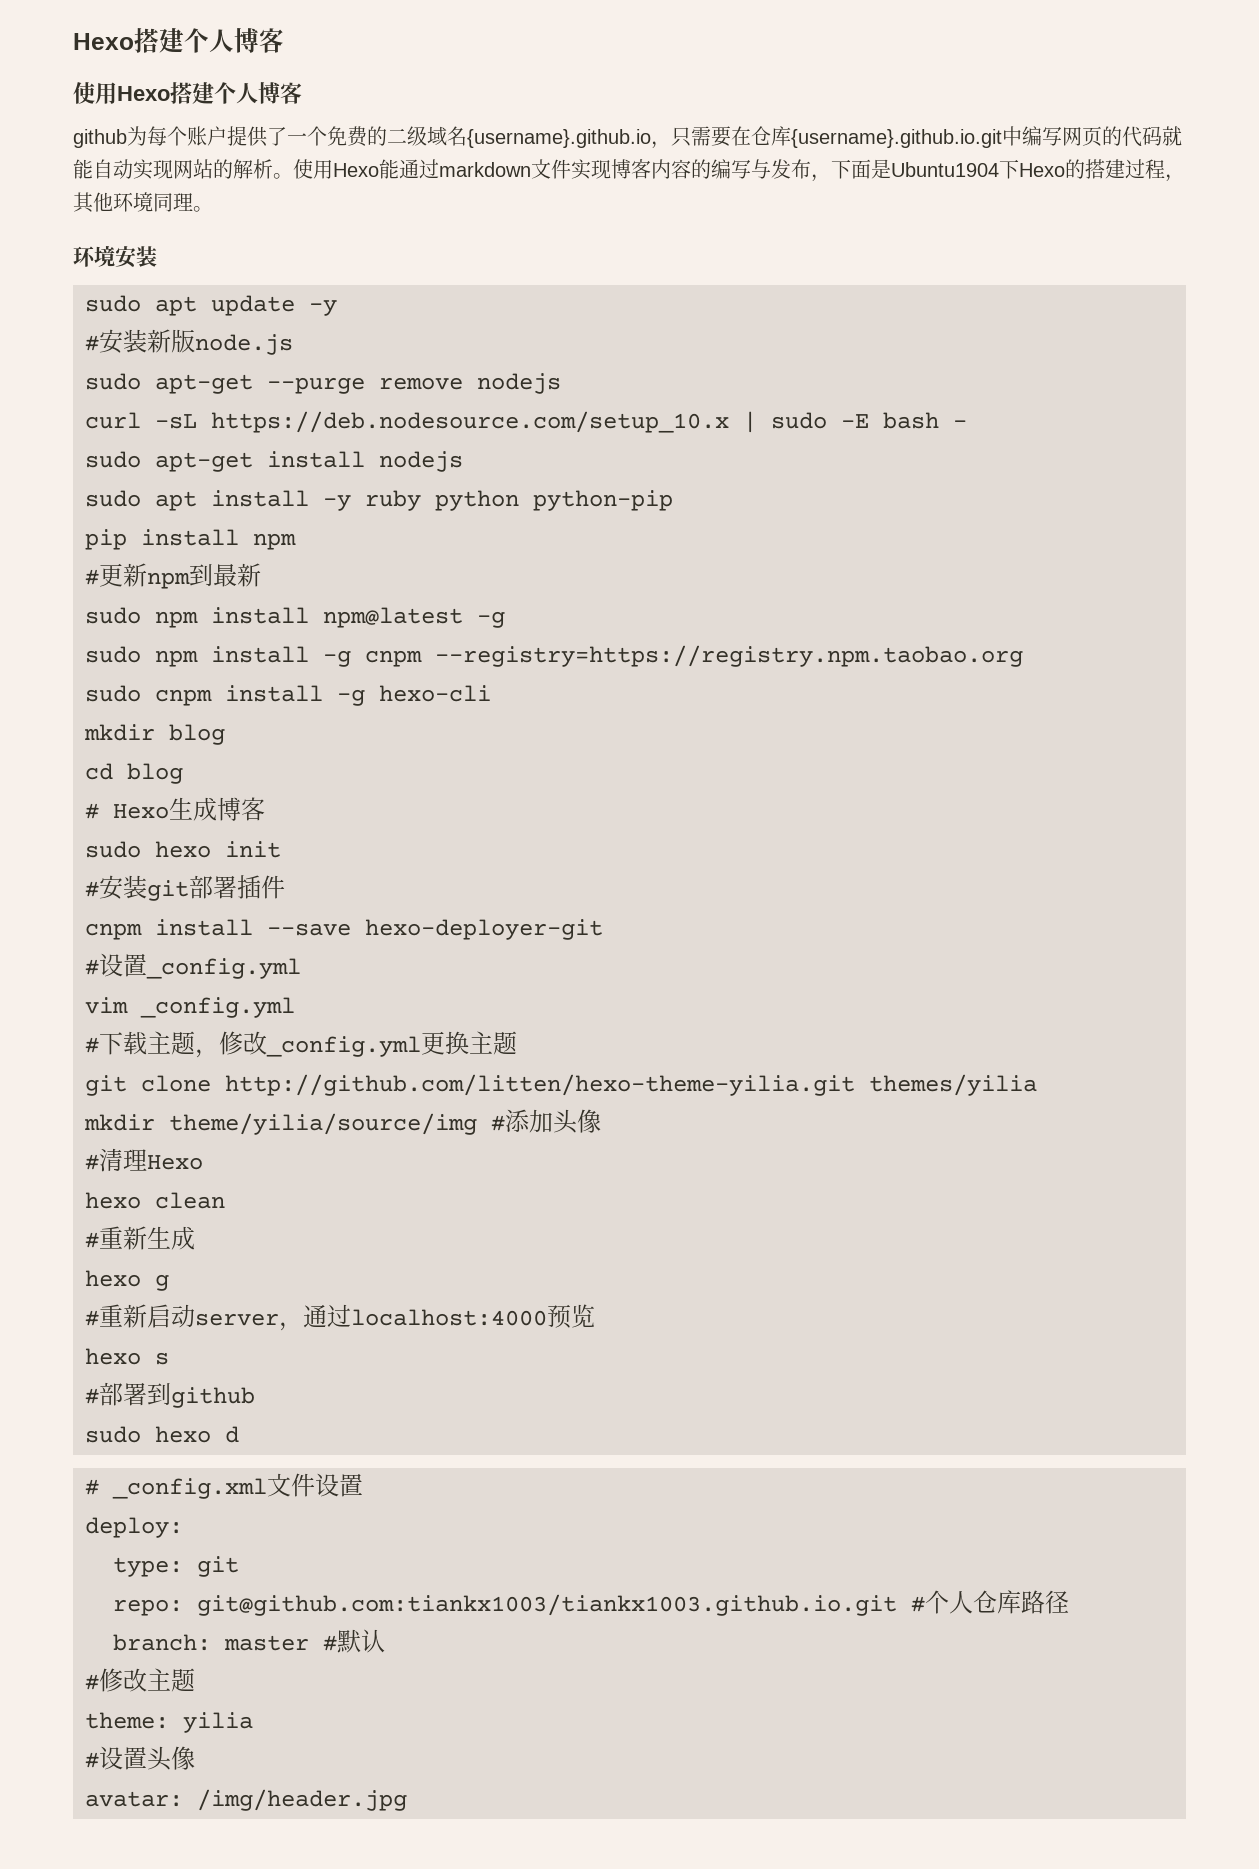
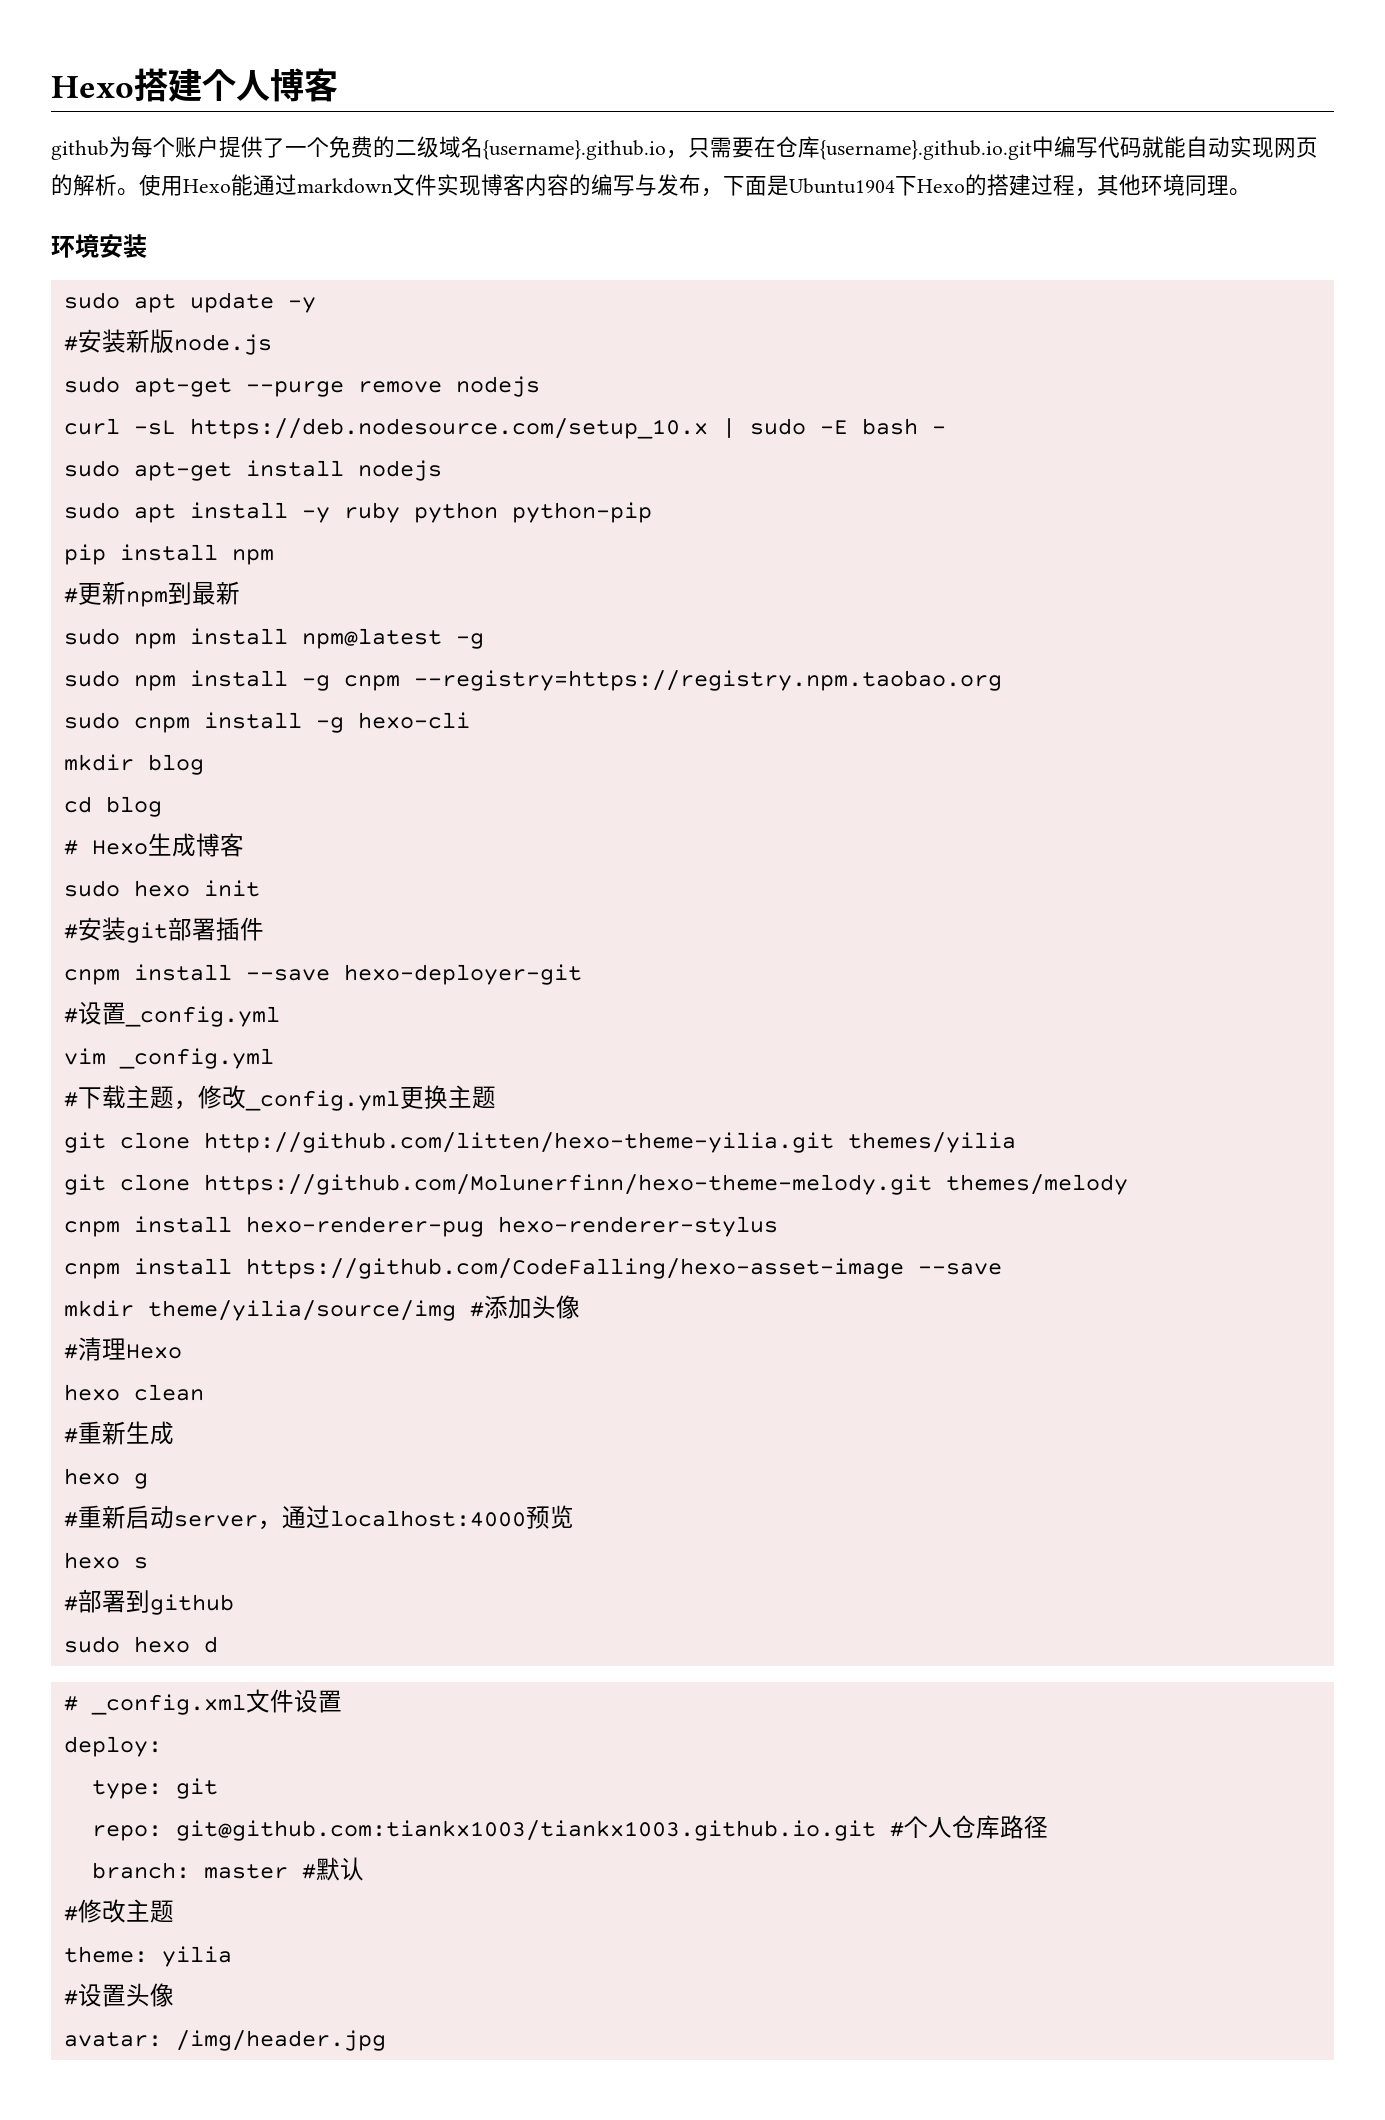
[73,28,284,53] [73,82,302,104] Hexo搭建个人博客 // 使用Hexo搭建个人博客 -> [51,68,338,102] Hexo搭建个人博客
[1062,126,1122,146] 网页的 -> (1098, 147) none
[193,159,213,179] 站 -> [1296,137,1318,158] 页
(1037, 1085) none -> [63,1174,1128,1195] [63,1216,778,1237] [63,1258,1002,1279] // git clone https://github.com/Molunerfinn/hexo-theme-melody.git themes/melody // cnpm install hexo-renderer-pug hexo-renderer-stylus // cnpm install https://github.com/CodeFalling/hexo-asset-image --save

